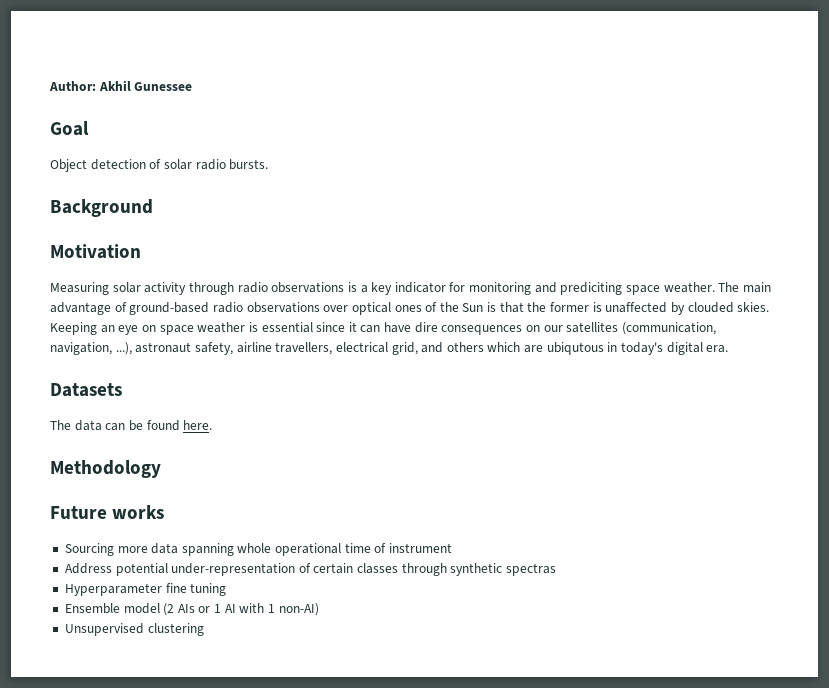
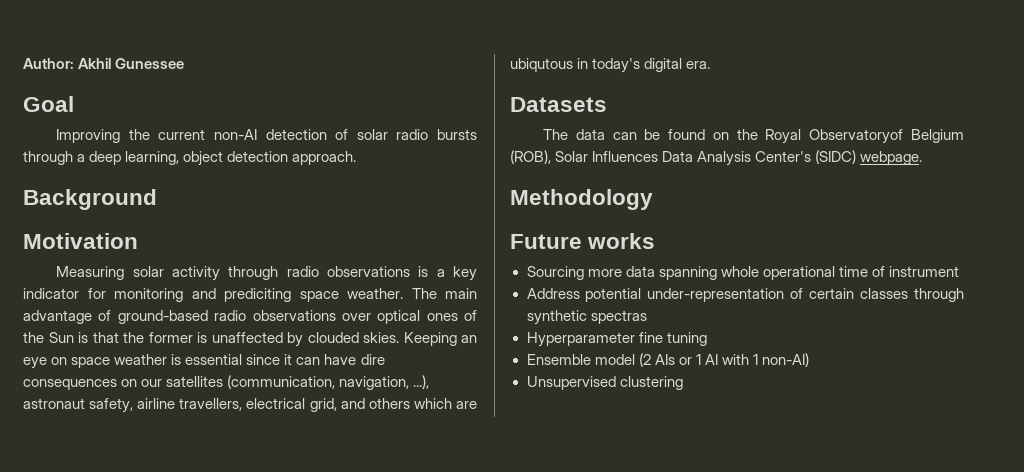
[50,159,269,172] Object detection of solar radio bursts. -> [56,129,478,143] [23,151,357,166] Improving the current non-AI detection of solar radio bursts through a deep learning, object detection approach.
[183,420,213,430] here. -> [712,129,965,144] [510,150,923,166] on the Royal Observatoryof Belgium (ROB), Solar Influences Data Analysis Center's (SIDC) webpage.

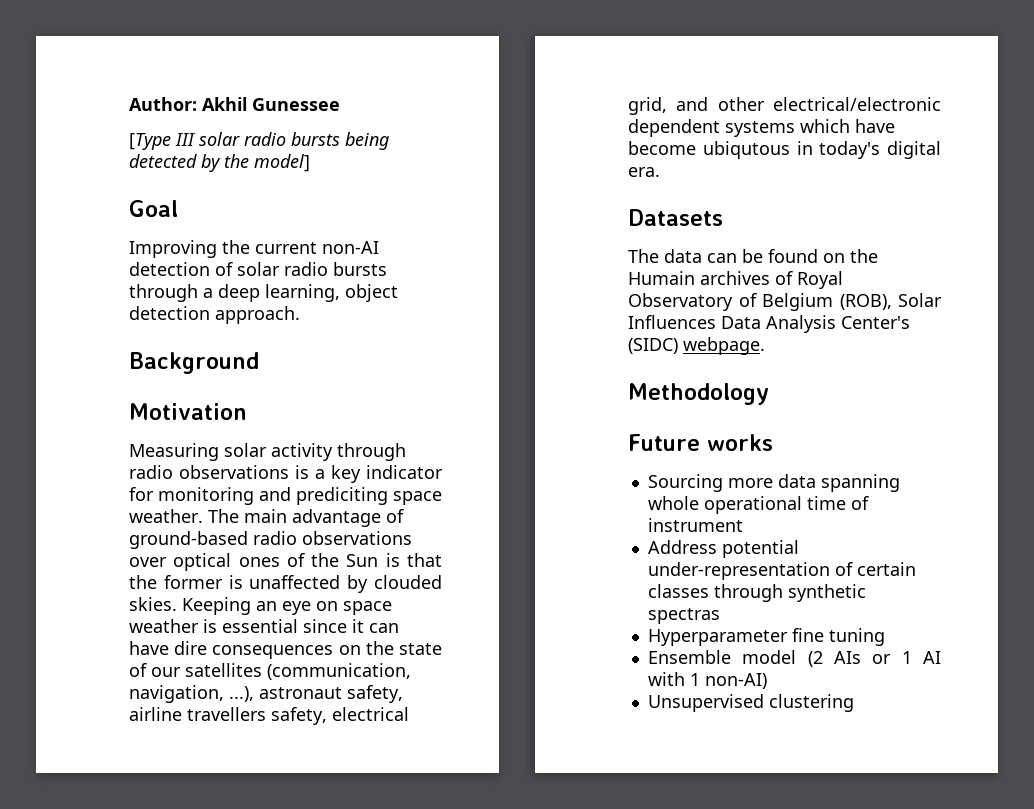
(185, 63) none -> [129,132,389,150] [129,154,310,172] // [Type III solar radio bursts being detected by the model]
(138, 383) none -> [365,641,442,655] [129,663,147,677] the state of
[179,398,243,411] travellers, -> [187,707,327,725] travellers safety,
[368,398,477,409] others which are -> [717,97,941,111] [628,119,895,137] [628,141,696,155] other electrical/electronic dependent systems which have become
[765,129,904,144] Royal Observatoryof -> [628,271,843,289] [628,293,757,311] Humain archives of Royal Observatory of

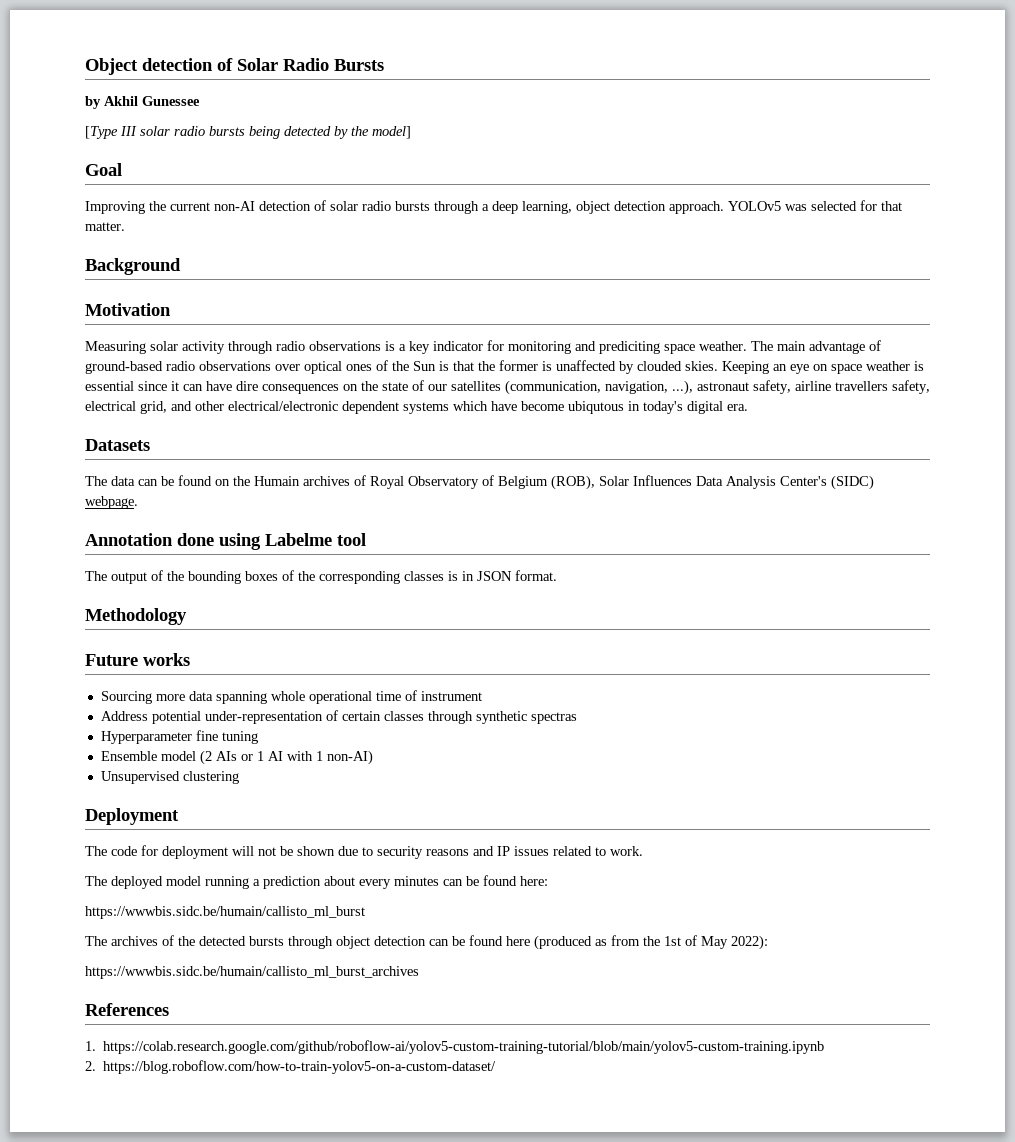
[129,97,197,111] Author: -> [85,58,384,75] [85,96,101,109] Object detection of Solar Radio Bursts // by
(300, 315) none -> [728,200,902,211] [85,222,125,231] YOLOv5 was selected for that matter.
(765, 346) none -> [85,533,366,550] [85,570,557,584] // Annotation done using Labelme tool // The output of the bounding boxes of the corresponding classes is in JSON format.
(854, 703) none -> [85,808,179,825] [85,845,643,859] [85,875,548,889] [85,906,365,919] [85,935,768,950] [85,966,419,979] [85,1003,169,1016] [85,1040,825,1054] [85,1060,497,1074] // Deployment // The code for deployment will not be shown due to security reasons and IP issues related to work. // The deployed model running a prediction about every minutes can be found here: // https://wwwbis.sidc.be/humain/callisto_ml_burst // The archives of the detected bursts through object detection can be found here (produced as from the 1st of May 2022): // https://wwwbis.sidc.be/humain/callisto_ml_burst_archives // References // 1. https://colab.research.google.com/github/roboflow-ai/yolov5-custom-training-tutorial/blob/main/yolov5-custom-training.ipynb // 2. https://blog.roboflow.com/how-to-train-yolov5-on-a-custom-dataset/

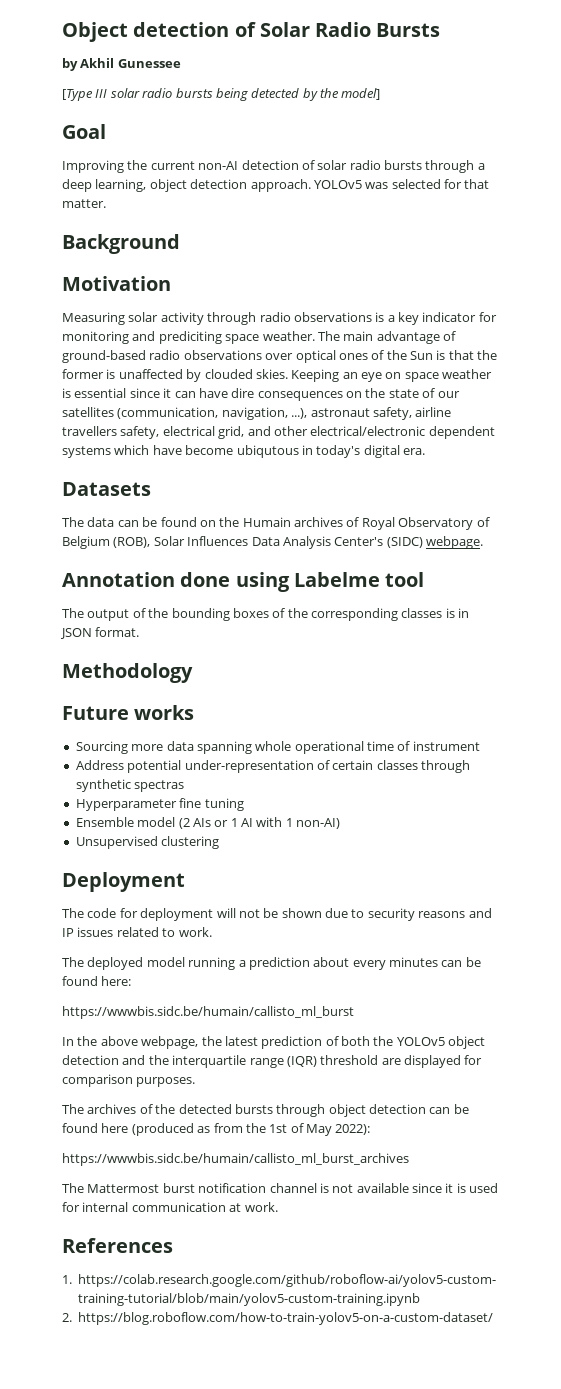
(365, 912) none -> [62,1036,486,1049] [62,1055,483,1068] [62,1074,196,1087] // In the above webpage, the latest prediction of both the YOLOv5 object detection and the interquartile range (IQR) threshold are displayed for comparison purposes.
(419, 972) none -> [62,1183,499,1193] [62,1202,278,1212] // The Mattermost burst notification channel is not available since it is used for internal communication at work.

